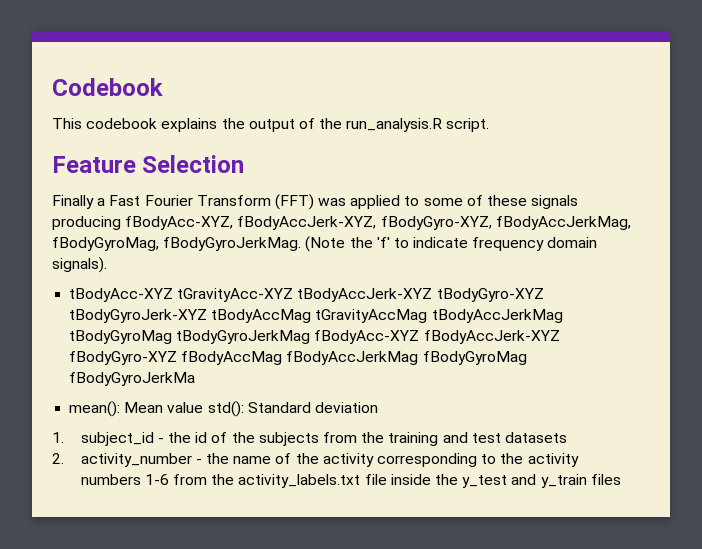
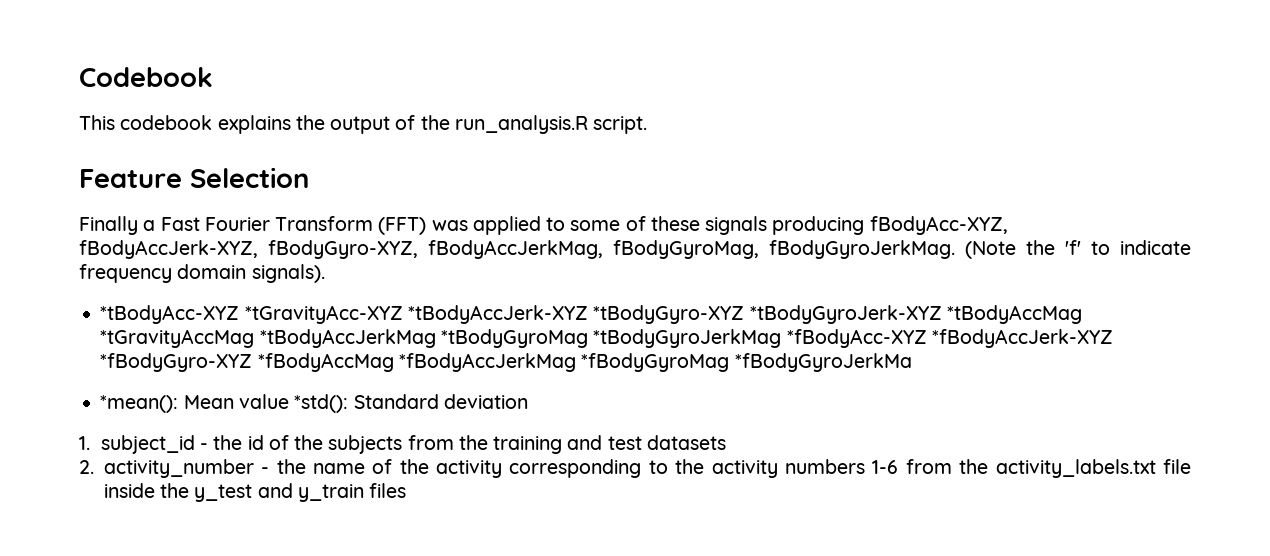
[69,288,544,302] [69,309,563,323] [69,330,560,344] [69,351,527,365] [69,372,196,386] [69,401,121,417] tBodyAcc-XYZ tGravityAcc-XYZ tBodyAccJerk-XYZ tBodyGyro-XYZ tBodyGyroJerk-XYZ tBodyAccMag tGravityAccMag tBodyAccJerkMag tBodyGyroMag tBodyGyroJerkMag fBodyAcc-XYZ fBodyAccJerk-XYZ fBodyGyro-XYZ fBodyAccMag fBodyAccJerkMag fBodyGyroMag fBodyGyroJerkMa // mean(): -> [100,305,1082,324] [100,329,1113,348] [100,353,912,372] [100,395,179,413] *tBodyAcc-XYZ *tGravityAcc-XYZ *tBodyAccJerk-XYZ *tBodyGyro-XYZ *tBodyGyroJerk-XYZ *tBodyAccMag *tGravityAccMag *tBodyAccJerkMag *tBodyGyroMag *tBodyGyroJerkMag *fBodyAcc-XYZ *fBodyAccJerk-XYZ *fBodyGyro-XYZ *fBodyAccMag *fBodyAccJerkMag *fBodyGyroMag *fBodyGyroJerkMa // *mean():
[207,401,244,417] std(): -> [294,394,349,413] *std():

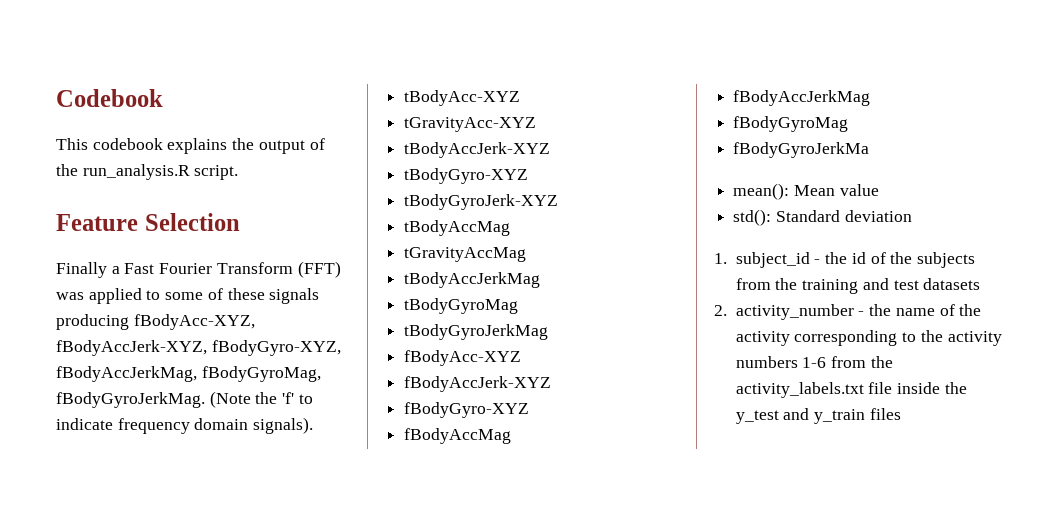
[100,305,1082,324] [100,329,1113,348] [100,353,912,372] [100,395,179,413] *tBodyAcc-XYZ *tGravityAcc-XYZ *tBodyAccJerk-XYZ *tBodyGyro-XYZ *tBodyGyroJerk-XYZ *tBodyAccMag *tGravityAccMag *tBodyAccJerkMag *tBodyGyroMag *tBodyGyroJerkMag *fBodyAcc-XYZ *fBodyAccJerk-XYZ *fBodyGyro-XYZ *fBodyAccMag *fBodyAccJerkMag *fBodyGyroMag *fBodyGyroJerkMa // *mean(): -> [404,90,521,106] [404,117,537,132] [404,142,551,158] [404,168,529,184] [404,194,559,210] [404,220,511,236] [404,247,527,262] [404,272,541,288] [404,298,519,314] [404,324,549,340] [404,350,522,366] [404,376,552,392] [404,402,530,418] [404,428,512,444] [733,90,871,106] [733,116,849,132] [733,142,870,158] [733,183,790,200] tBodyAcc-XYZ // tGravityAcc-XYZ // tBodyAccJerk-XYZ // tBodyGyro-XYZ // tBodyGyroJerk-XYZ // tBodyAccMag // tGravityAccMag // tBodyAccJerkMag // tBodyGyroMag // tBodyGyroJerkMag // fBodyAcc-XYZ // fBodyAccJerk-XYZ // fBodyGyro-XYZ // fBodyAccMag // fBodyAccJerkMag // fBodyGyroMag // fBodyGyroJerkMa // mean():
[294,394,349,413] *std(): -> [733,209,772,226] // std():

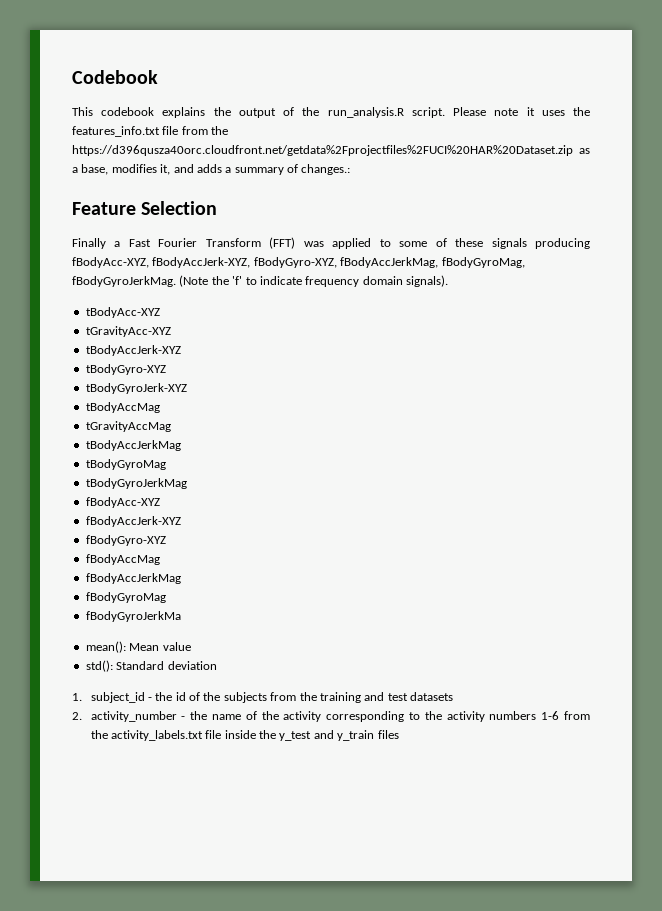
(239, 172) none -> [453,107,590,116] [72,126,229,137] [72,145,590,156] [72,164,351,175] Please note it uses the features_info.txt file from the https://d396qusza40orc.cloudfront.net/getdata%2Fprojectfiles%2FUCI%20HAR%20Dataset.zip as a base, modifies it, and adds a summary of changes.:

